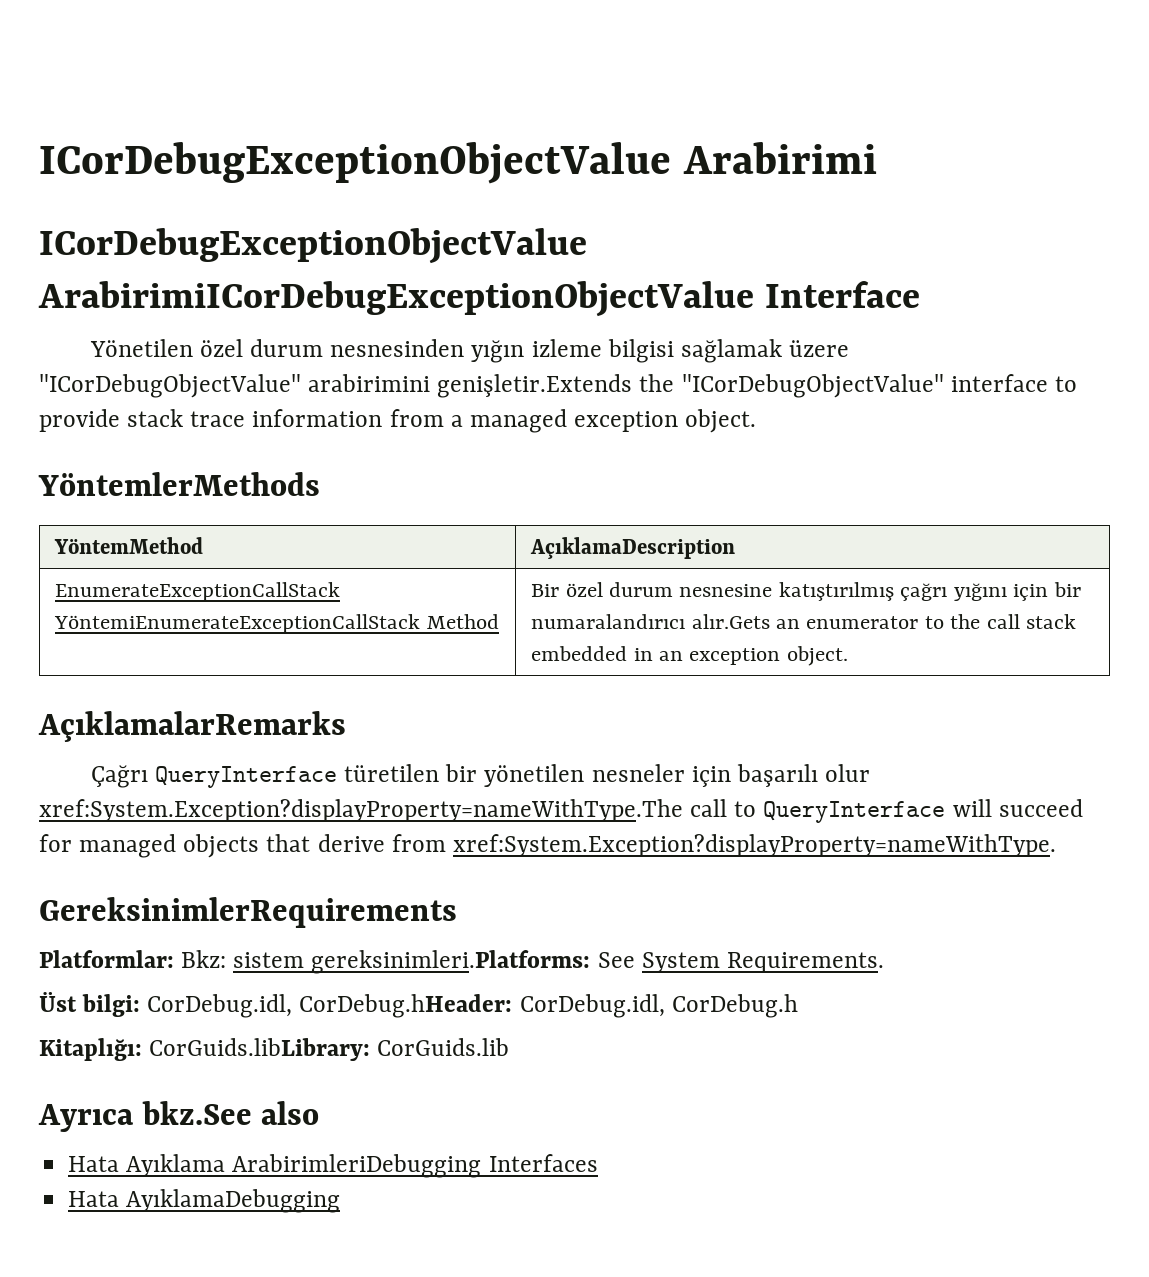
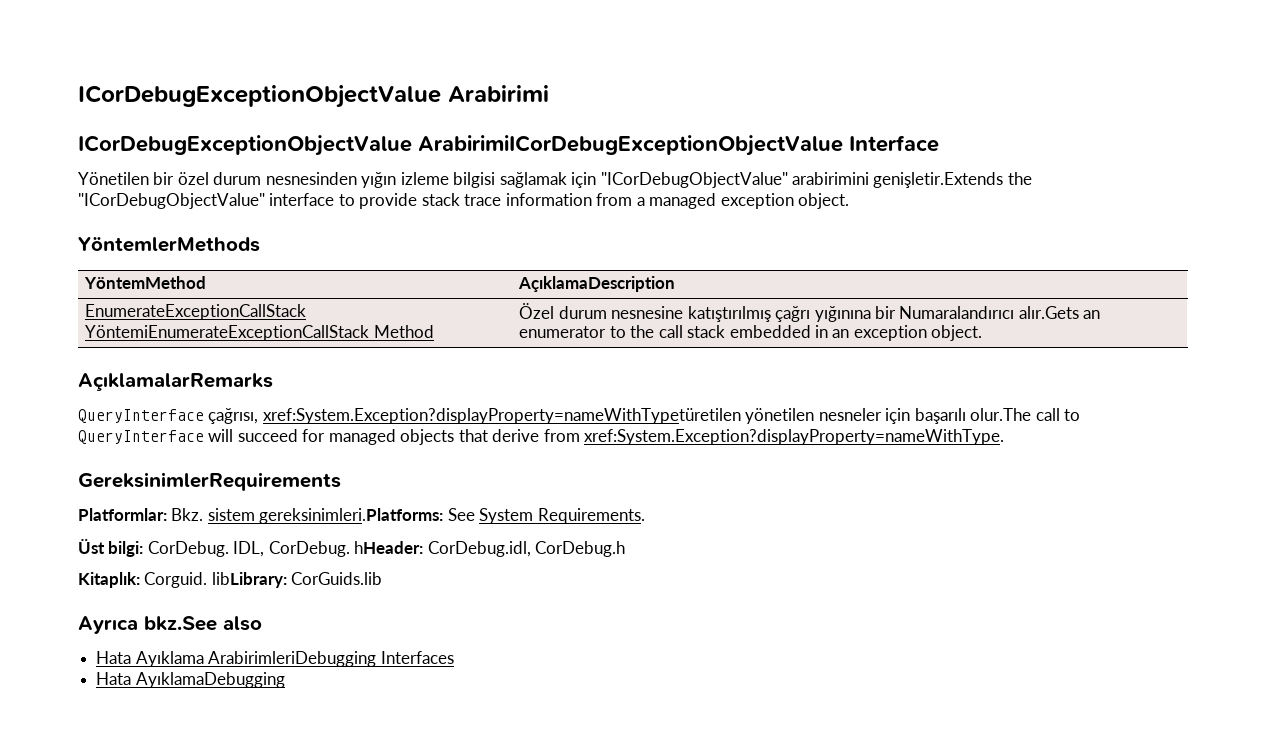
(193, 348) none -> [153,172,175,185] bir
[789,340,850,357] üzere -> [571,172,597,188] için
[531,582,603,597] Bir özel -> [519,303,555,319] Özel
[953,582,1081,601] [531,614,686,629] yığını için bir numaralandırıcı -> [814,306,1015,322] yığınına bir Numaralandırıcı
[90,764,478,788] Çağrı QueryInterface türetilen bir -> [78,408,741,424] QueryInterface çağrısı, xref:System.Exception?displayProperty=nameWithTypetüretilen
[825,764,871,782] [39,799,683,822] olur xref:System.Exception?displayProperty=nameWithType.The -> [970,408,1032,421] olur.The
[181,950,227,968] Bkz: -> [171,508,204,521] Bkz.
[147,994,513,1018] CorDebug.idl, CorDebug.hHeader: -> [147,541,424,557] CorDebug. IDL, CorDebug. hHeader:
[39,1038,371,1061] Kitaplığı: CorGuids.libLibrary: -> [78,572,287,588] Kitaplık: Corguid. libLibrary:

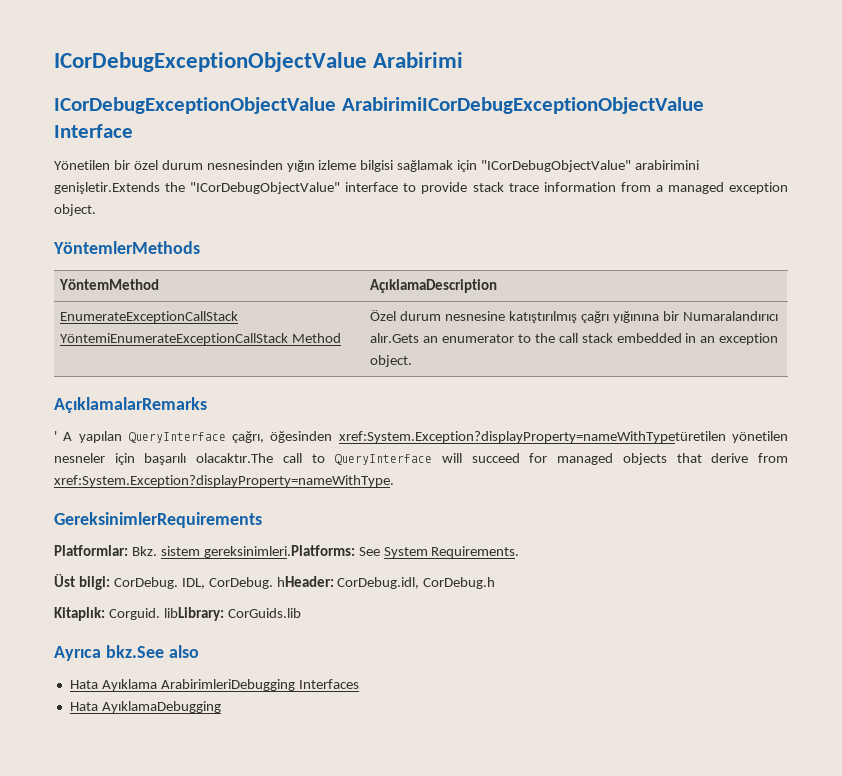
[78,408,259,424] QueryInterface çağrısı, -> [54,431,333,443] ' A yapılan QueryInterface çağrı, öğesinden
[970,408,1032,421] olur.The -> [196,453,274,463] olacaktır.The

